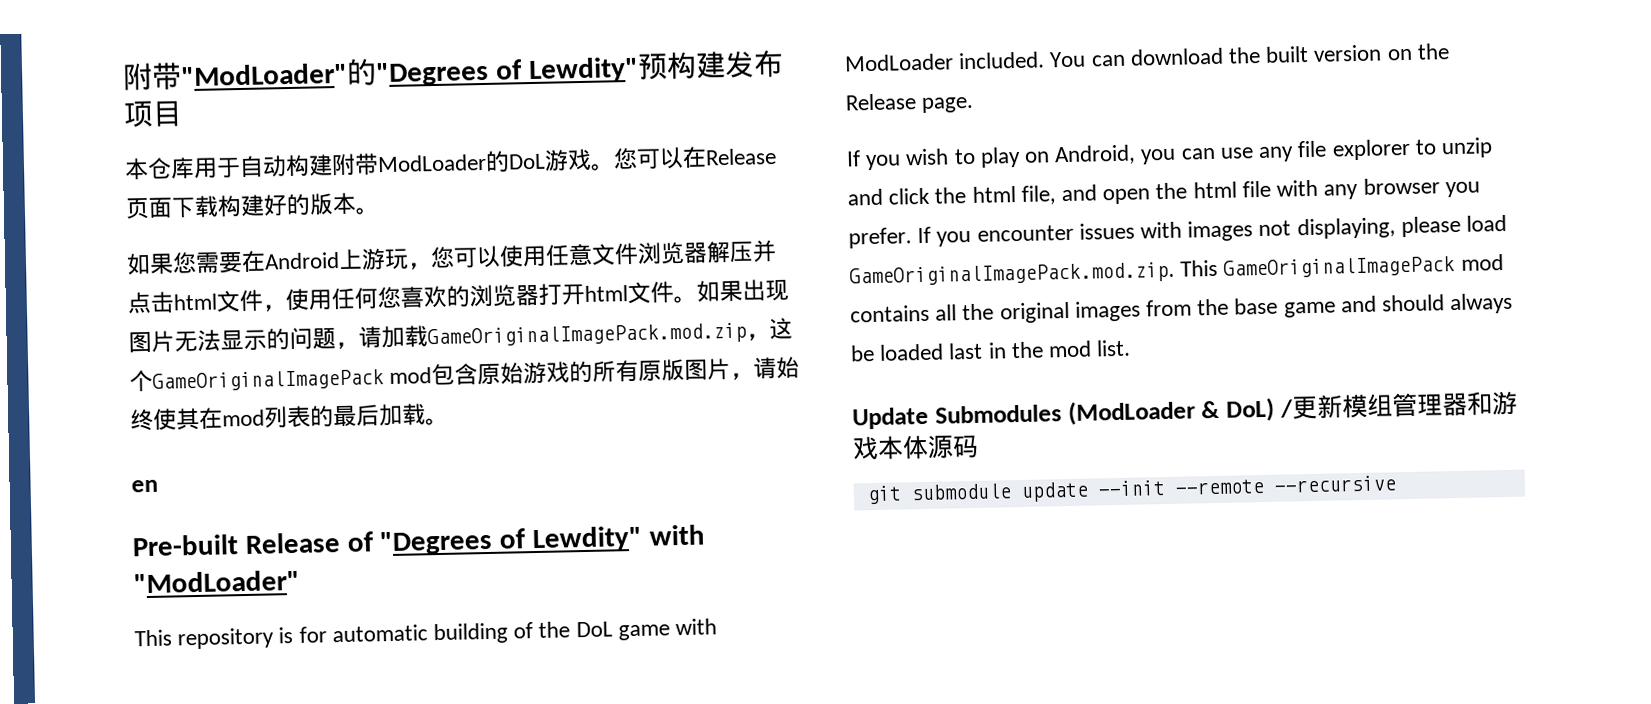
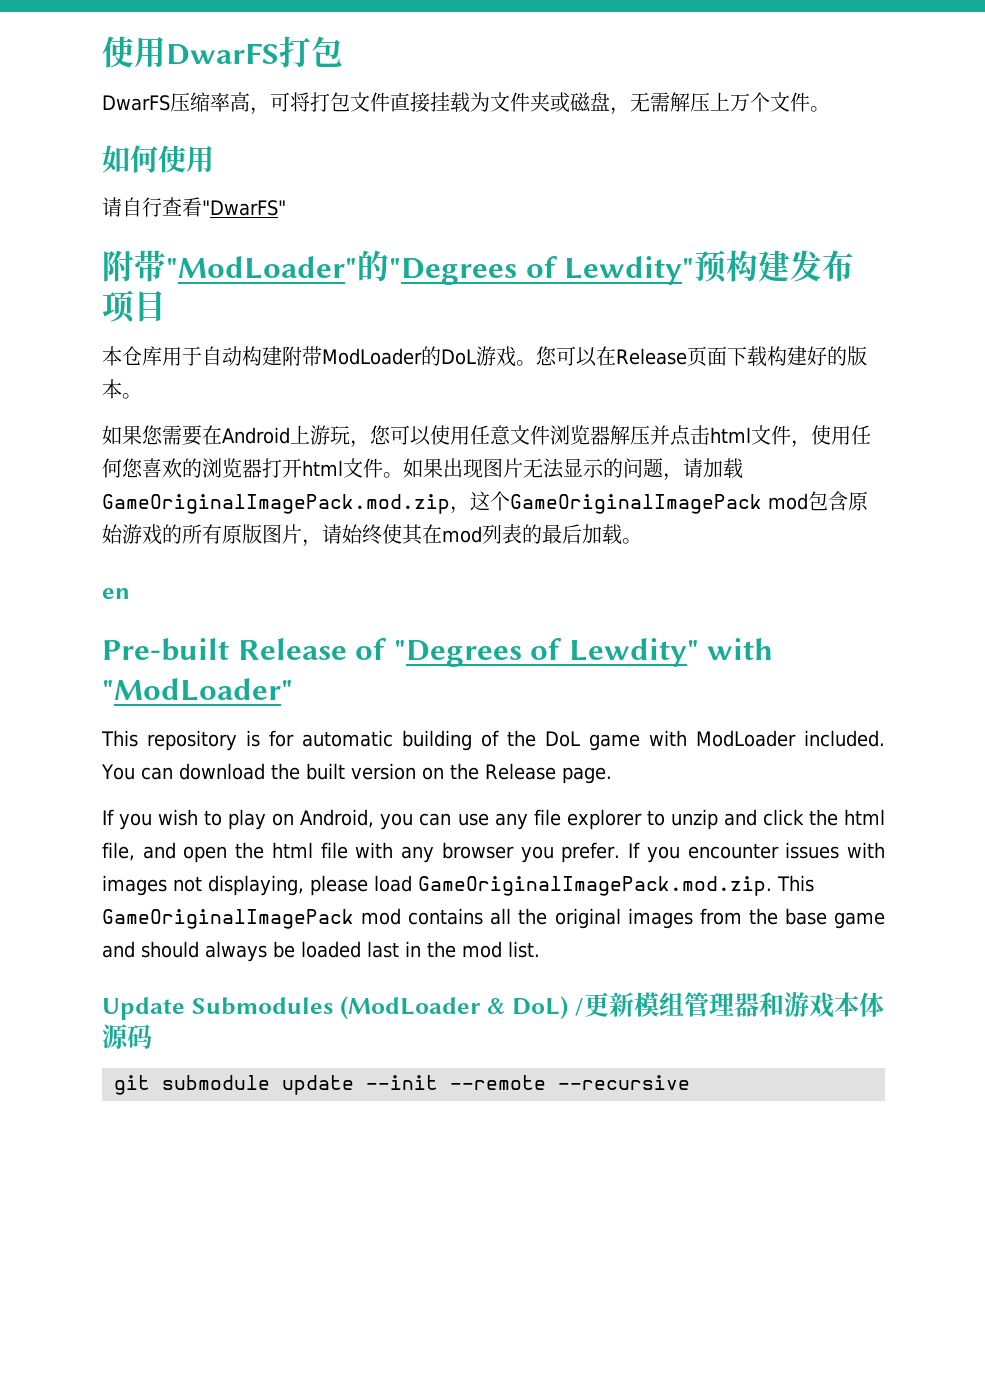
(122, 76) none -> [102,36,343,68] [102,92,830,115] [102,145,214,173] [102,197,286,217] 使用DwarFS打包 // DwarFS压缩率高，可将打包文件直接挂载为文件夹或磁盘，无需解压上万个文件。 // 如何使用 // 请自行查看"DwarFS" //

